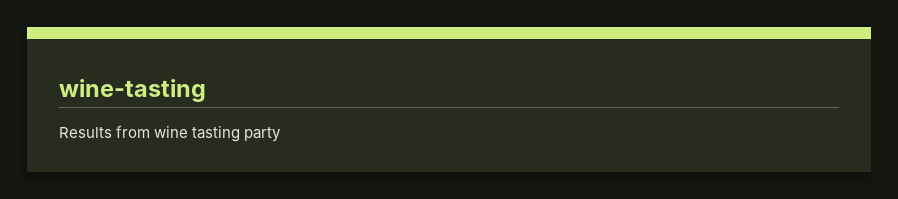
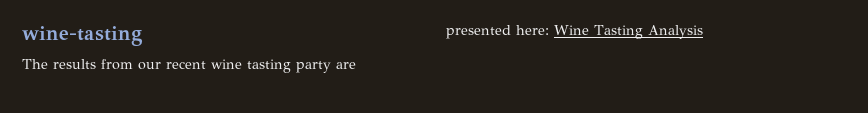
[59,125,282,142] Results from wine tasting party -> [22,59,356,73] [446,25,703,39] The results from our recent wine tasting party are presented here: Wine Tasting Analysis

